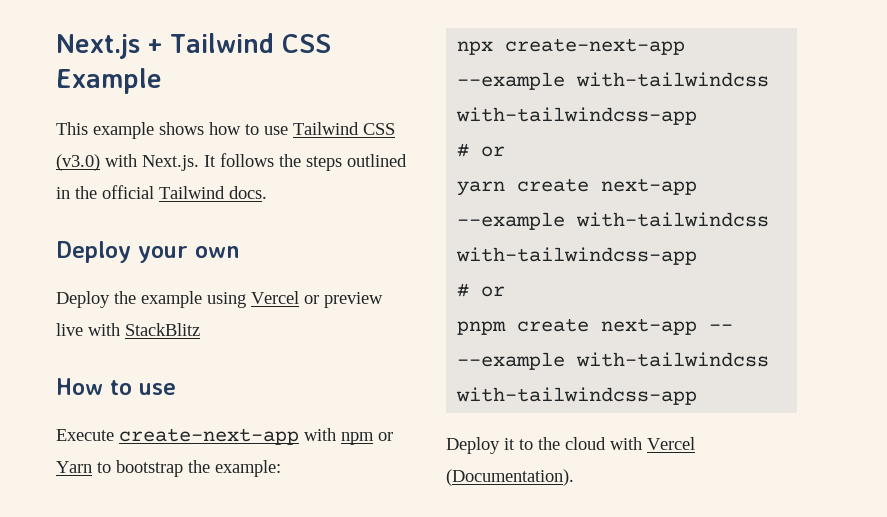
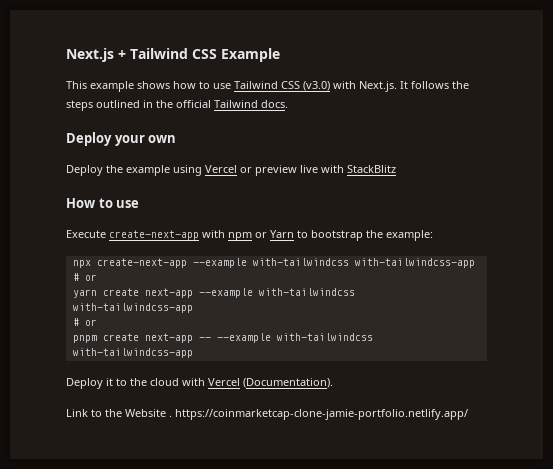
(574, 477) none -> [66,409,468,420] // Link to the Website . https://coinmarketcap-clone-jamie-portfolio.netlify.app/

